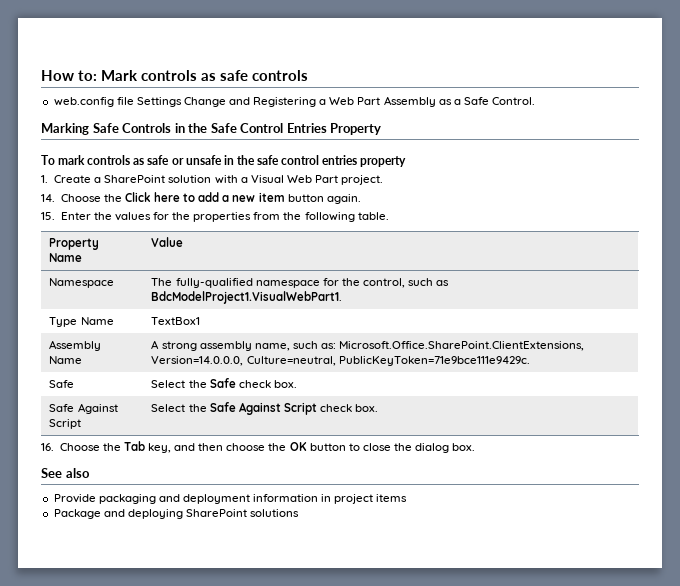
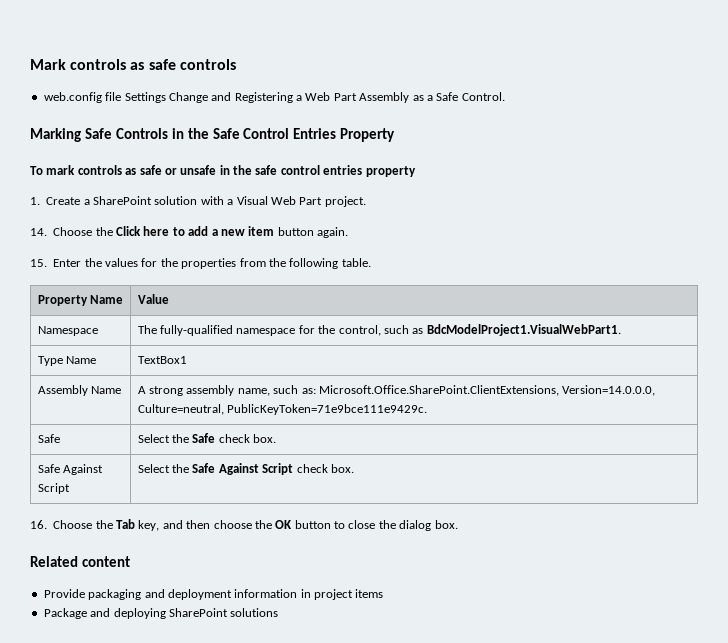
[41,70,97,81] How to: -> (30, 64) none
[41,468,90,478] See also -> [30,556,130,567] Related content

